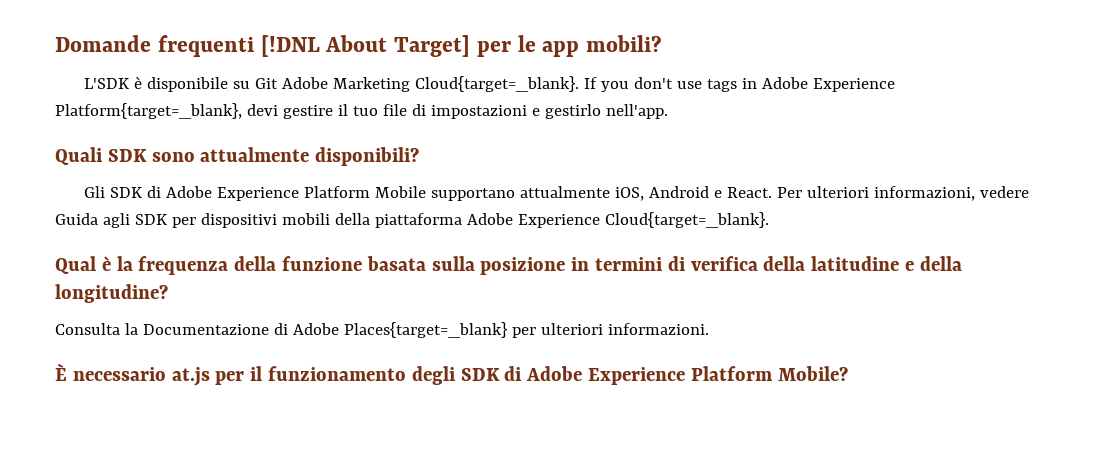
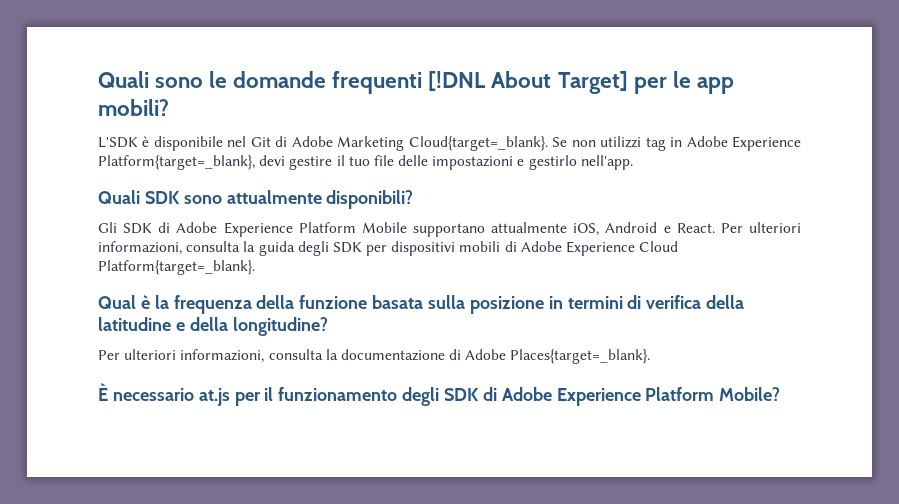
[55,35,151,52] Domande -> [98,71,327,88] Quali sono le domande
[233,76,738,92] su Git Adobe Marketing Cloud{target=_blank}. If you don't use tags -> [227,136,666,151] nel Git di Adobe Marketing Cloud{target=_blank}. Se non utilizzi tag
[411,104,426,116] di -> [398,155,429,166] delle
[980,186,1030,198] [55,212,769,228] vedere Guida agli SDK per dispositivi mobili della piattaforma Adobe Experience Cloud{target=_blank}. -> [186,241,679,256] [98,260,255,275] consulta la guida degli SDK per dispositivi mobili di Adobe Experience Cloud Platform{target=_blank}.
[55,322,709,338] Consulta la Documentazione di Adobe Places{target=_blank} per ulteriori informazioni. -> [98,349,651,364] Per ulteriori informazioni, consulta la documentazione di Adobe Places{target=_blank}.

